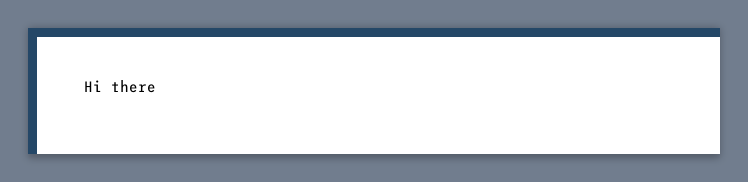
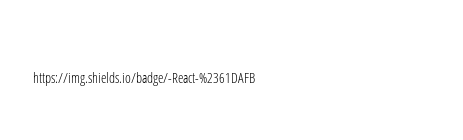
[84,80,156,93] Hi there -> [33,72,255,86] https://img.shields.io/badge/-React-%2361DAFB

